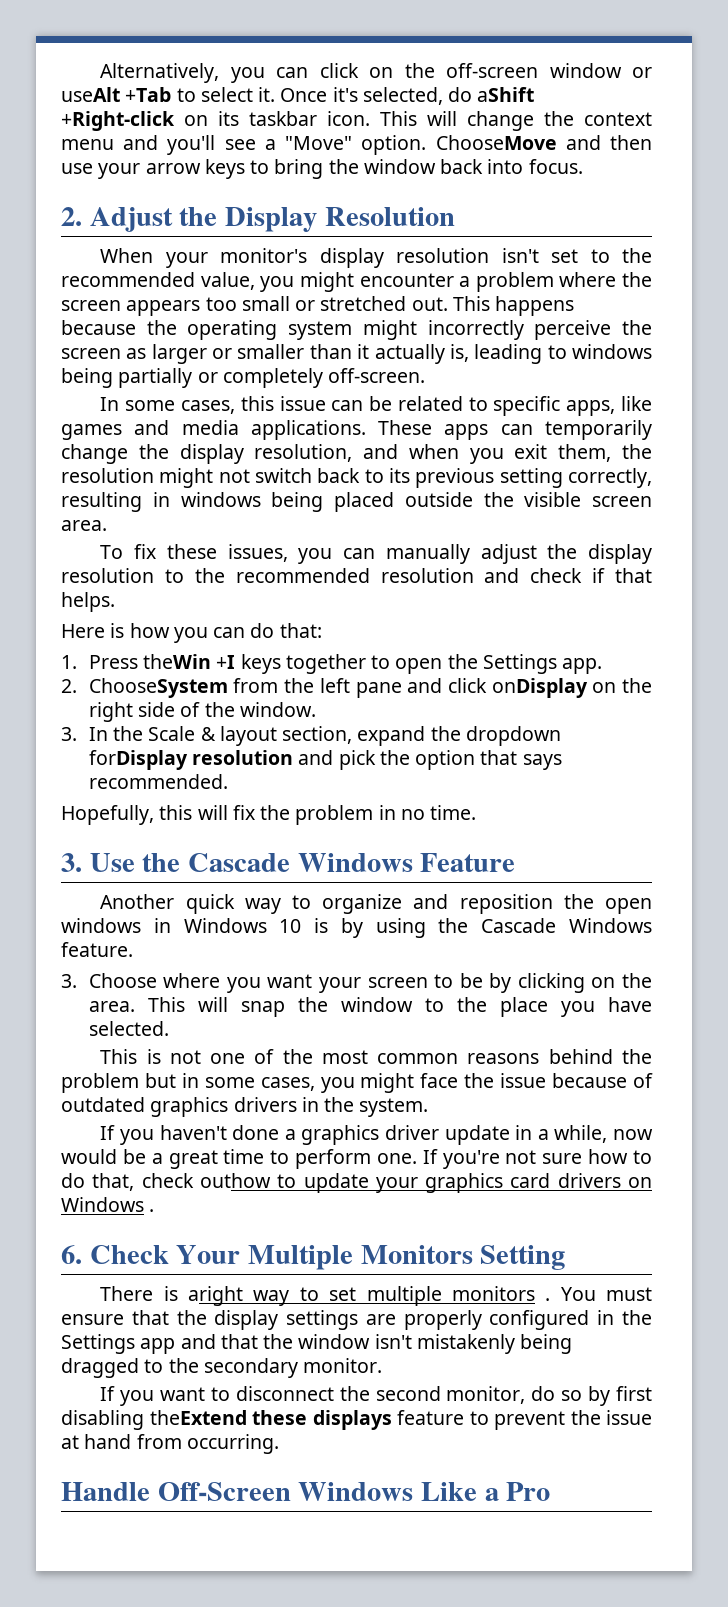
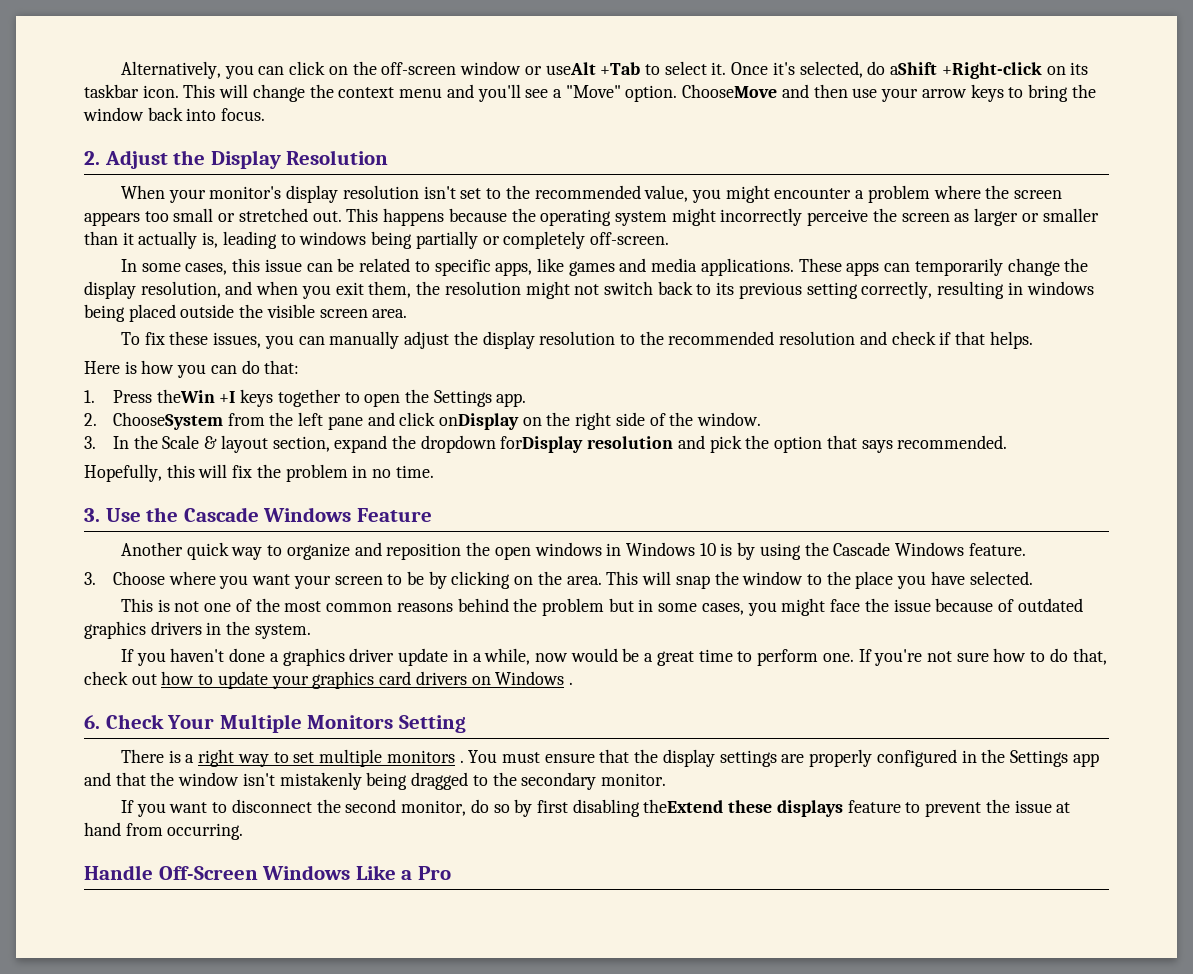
[199,1173,271,1188] outhow -> [131,671,195,685] out how
[188,1286,244,1306] aright -> [185,749,235,767] a right

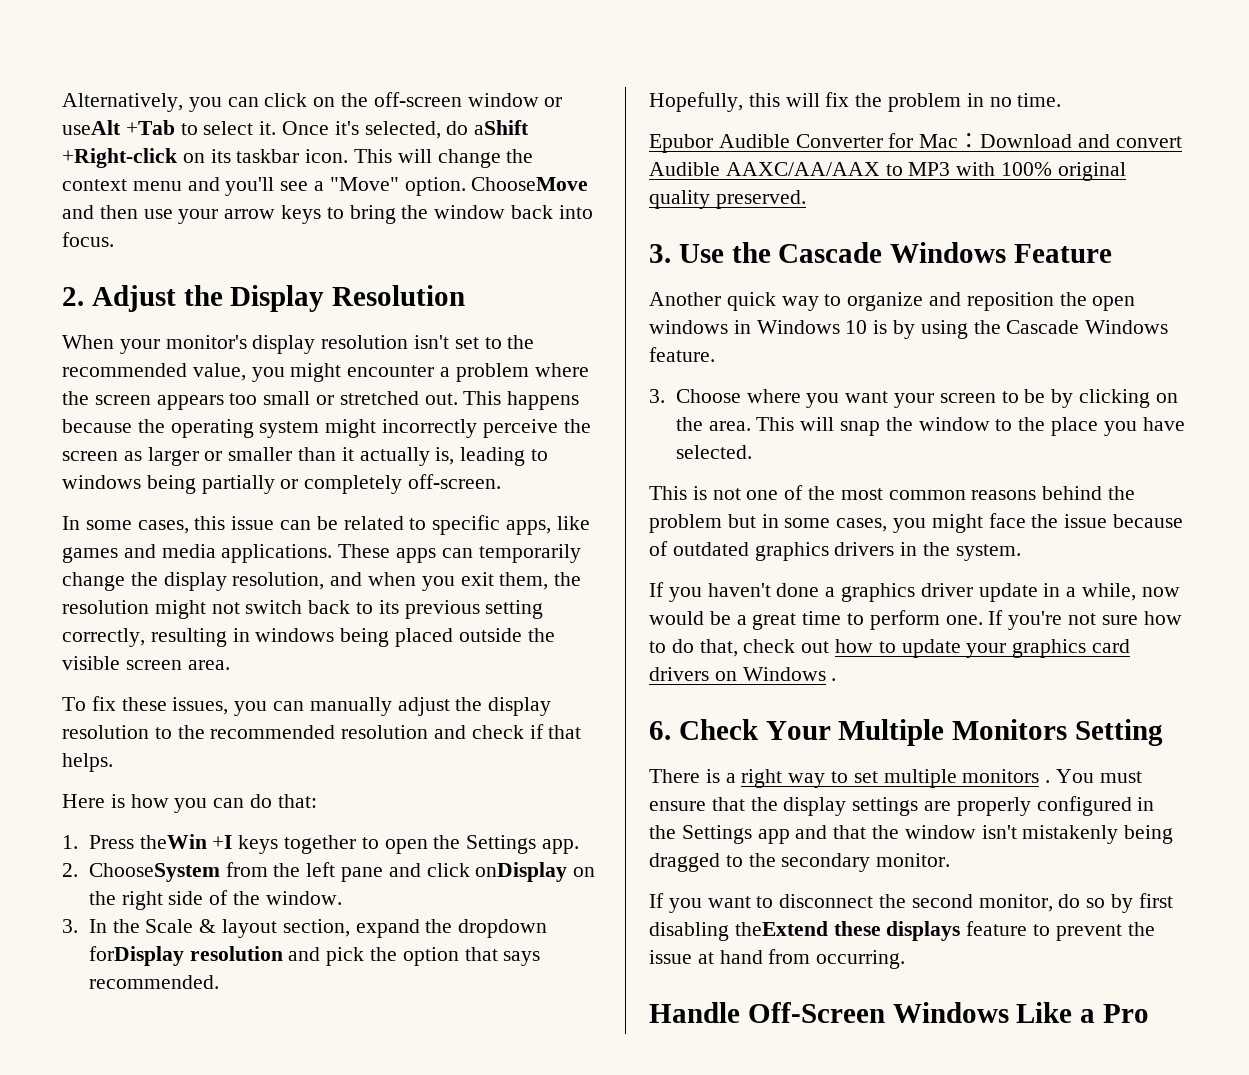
(434, 471) none -> [649,133,1182,153] [649,162,1126,181] [649,190,806,209] // Epubor Audible Converter for Mac：Download and convert Audible AAXC/AA/AAX to MP3 with 100% original quality preserved.

